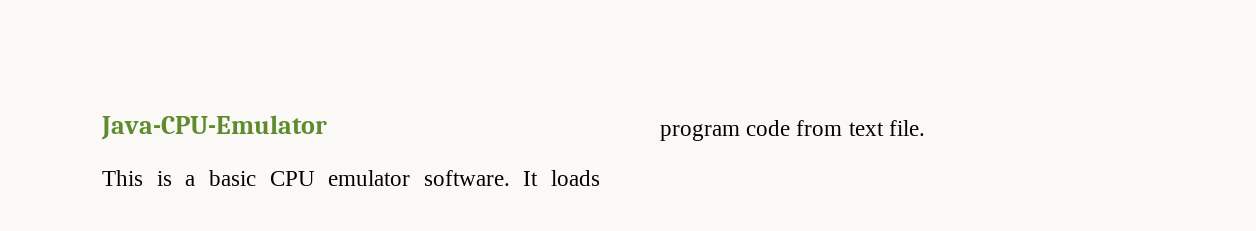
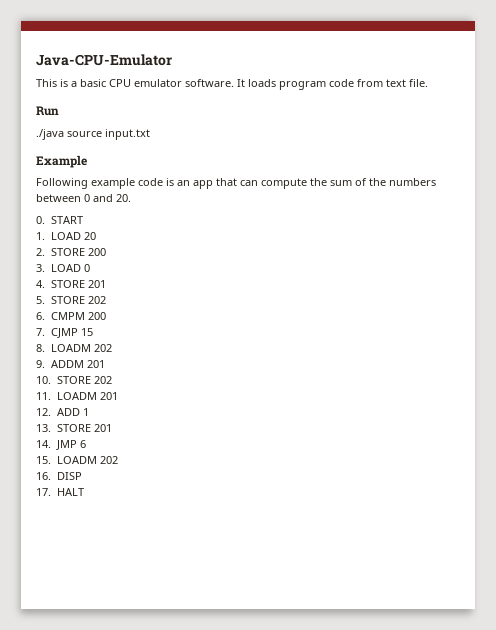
(925, 128) none -> [36,106,59,116] [36,129,150,140] [36,155,87,168] [36,178,436,189] [36,194,131,202] [36,216,83,224] [36,232,96,240] [36,248,106,256] [36,264,90,272] [36,280,106,288] [36,296,106,304] [36,312,106,320] [36,328,93,338] [36,344,112,352] [36,360,105,368] [36,376,112,384] [36,392,118,400] [36,408,89,416] [36,424,112,432] [36,440,86,450] [36,456,118,464] [36,472,82,480] [36,488,84,496] // Run // ./java source input.txt // Example // Following example code is an app that can compute the sum of the numbers between 0 and 20. // 0. START // 1. LOAD 20 // 2. STORE 200 // 3. LOAD 0 // 4. STORE 201 // 5. STORE 202 // 6. CMPM 200 // 7. CJMP 15 // 8. LOADM 202 // 9. ADDM 201 // 10. STORE 202 // 11. LOADM 201 // 12. ADD 1 // 13. STORE 201 // 14. JMP 6 // 15. LOADM 202 // 16. DISP // 17. HALT

